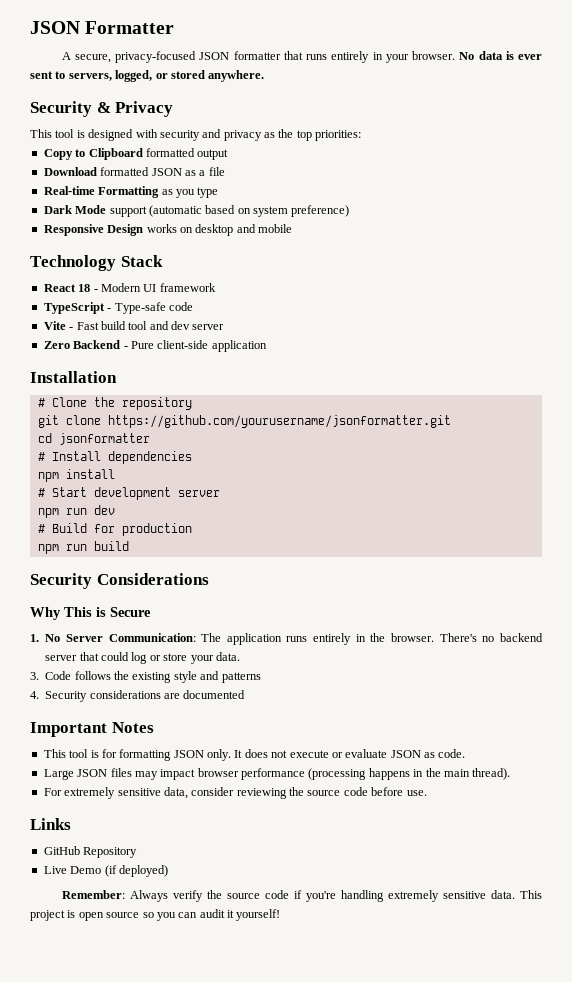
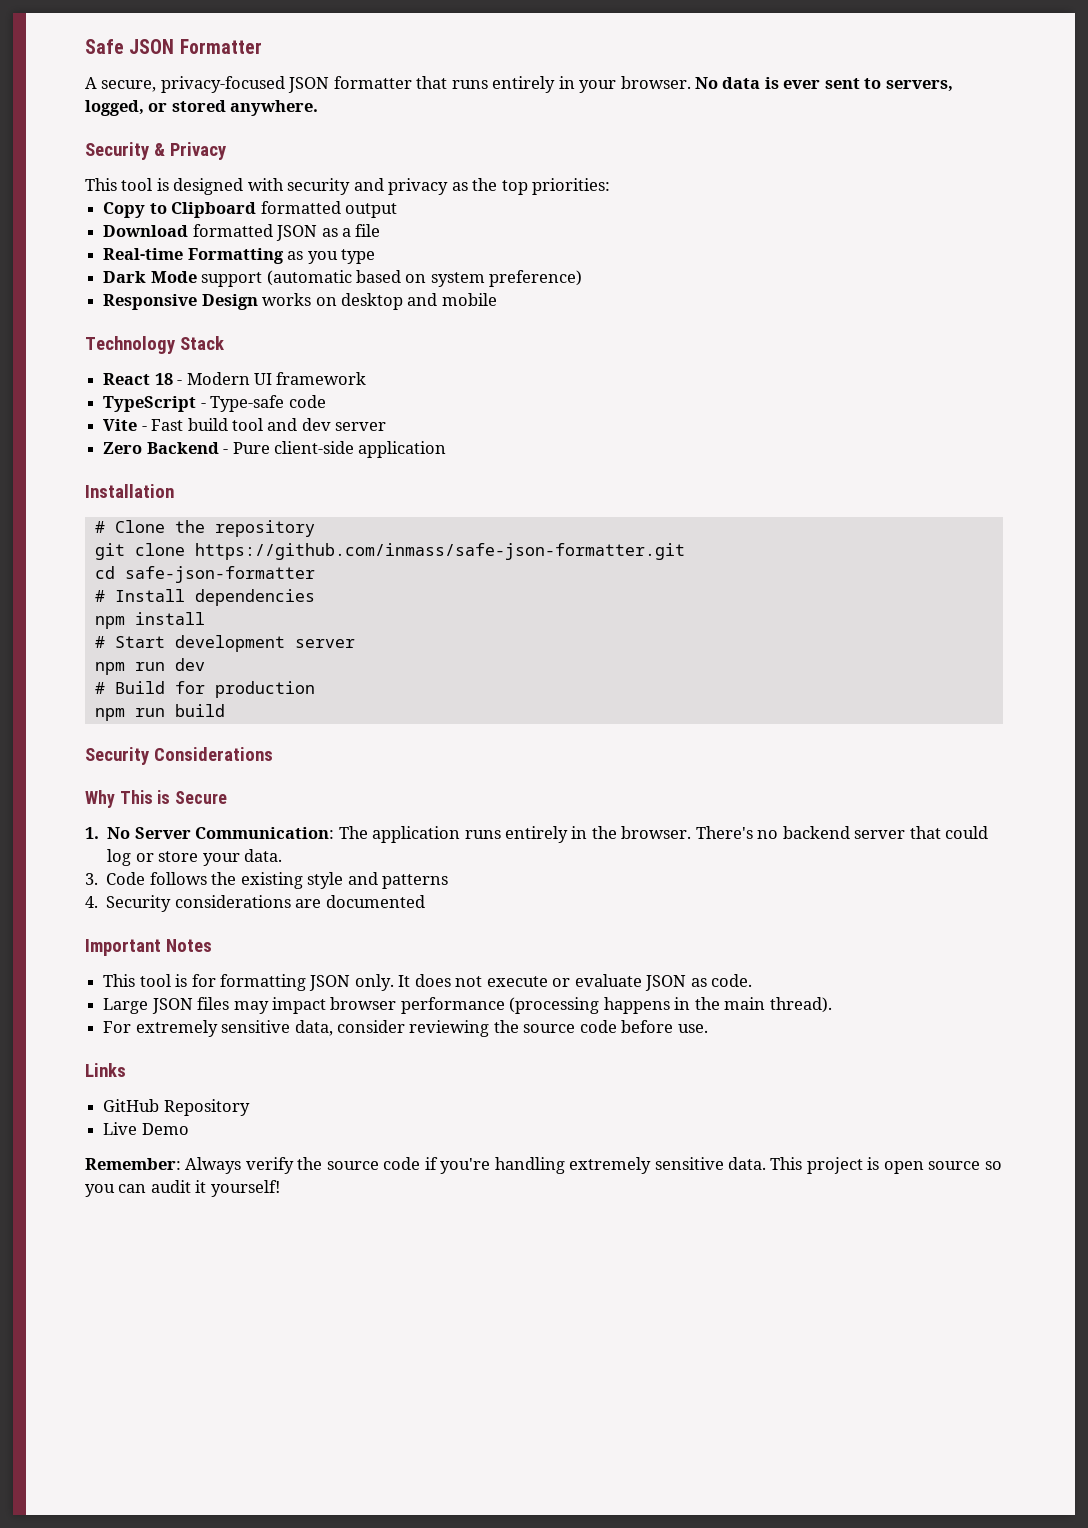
(30, 27) none -> [85,39,124,54] Safe
[107,415,451,428] https://github.com/yourusername/jsonformatter.git -> [194,543,685,560] https://github.com/inmass/safe-json-formatter.git
[58,433,150,445] jsonformatter -> [124,566,315,583] safe-json-formatter
[104,865,168,877] (if deployed) -> (189, 1129) none

